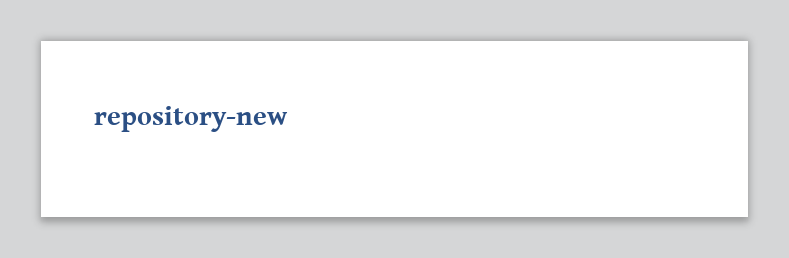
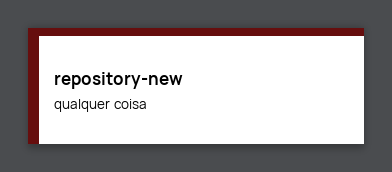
(288, 119) none -> [54,99,147,112] // qualquer coisa

